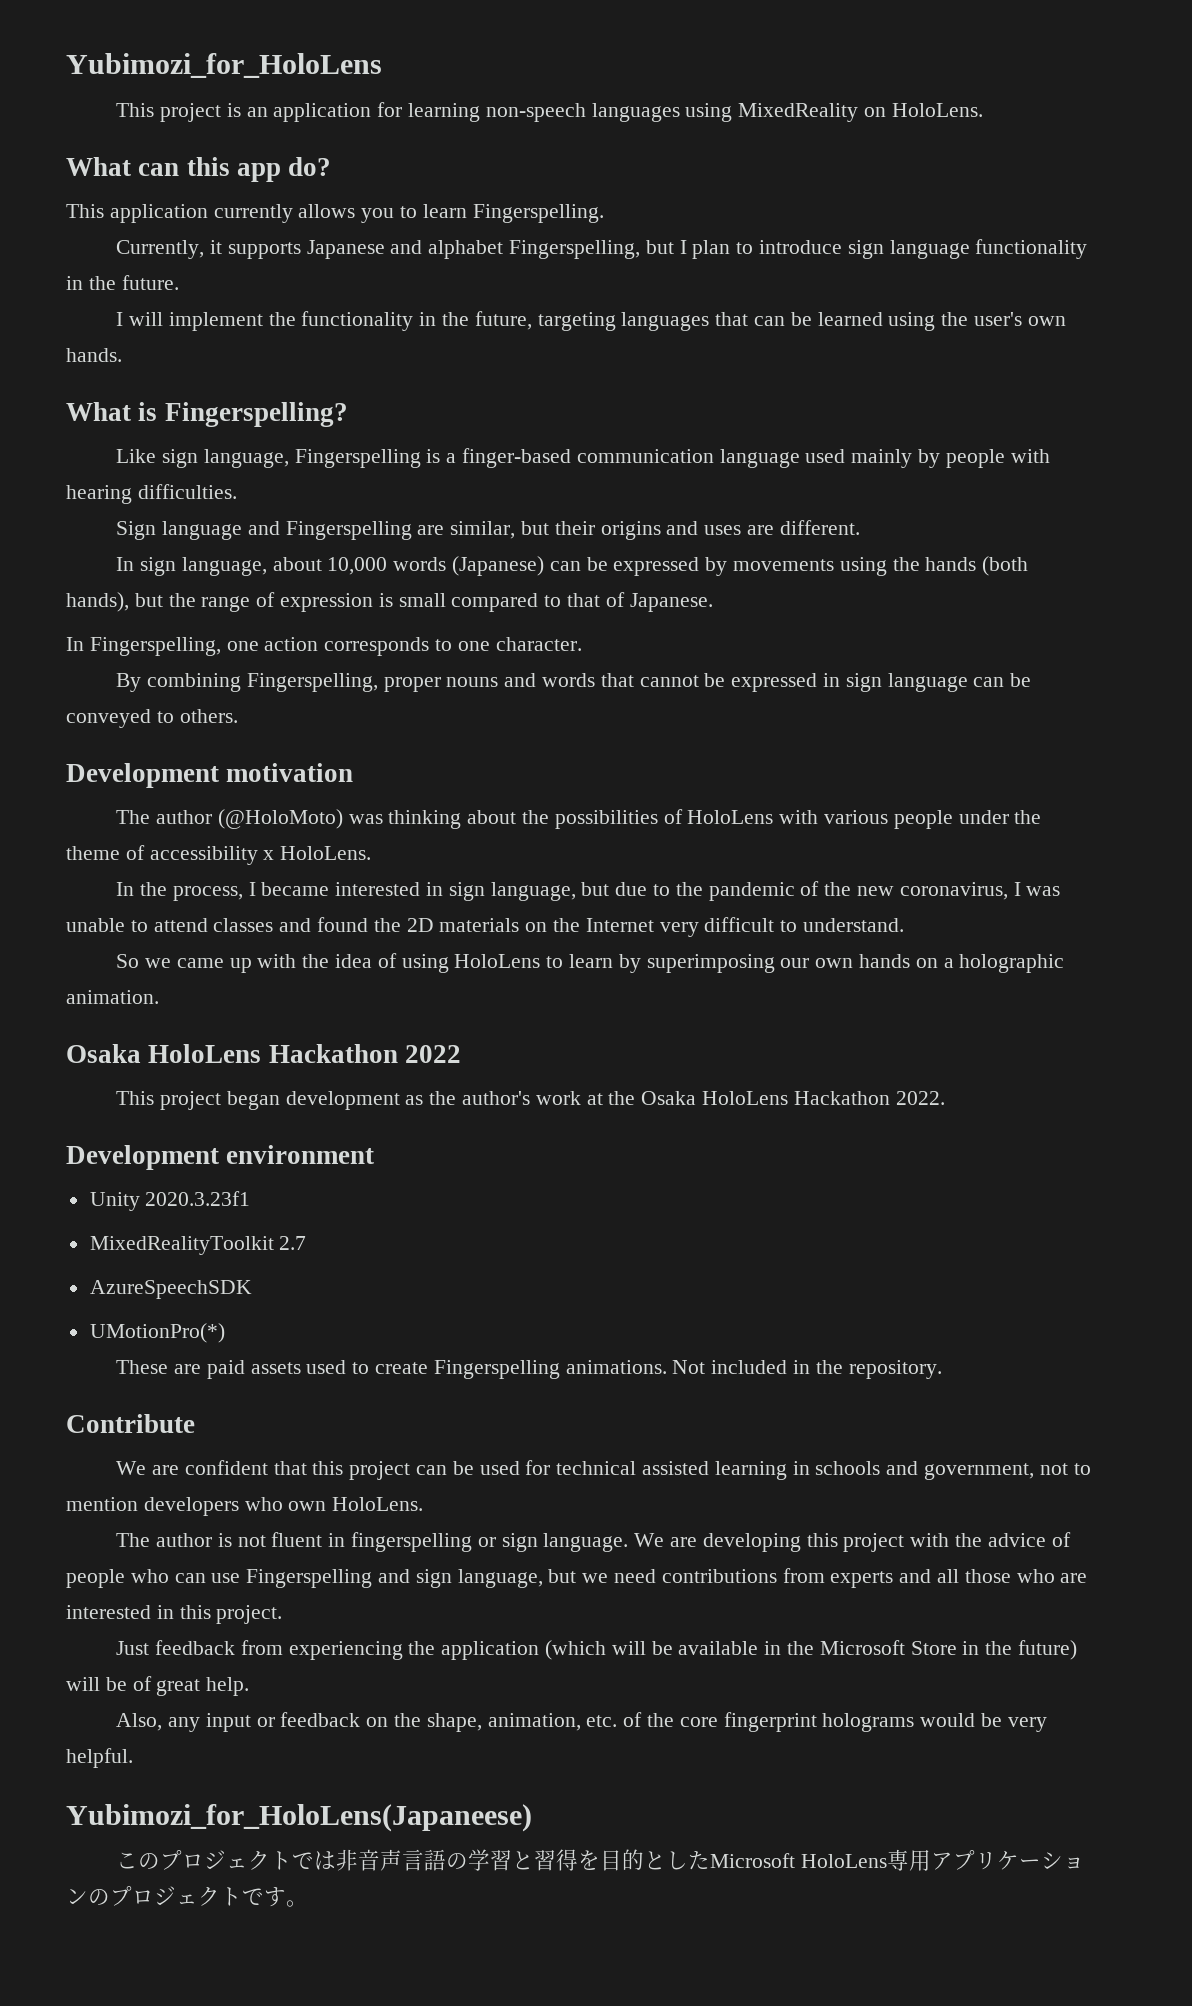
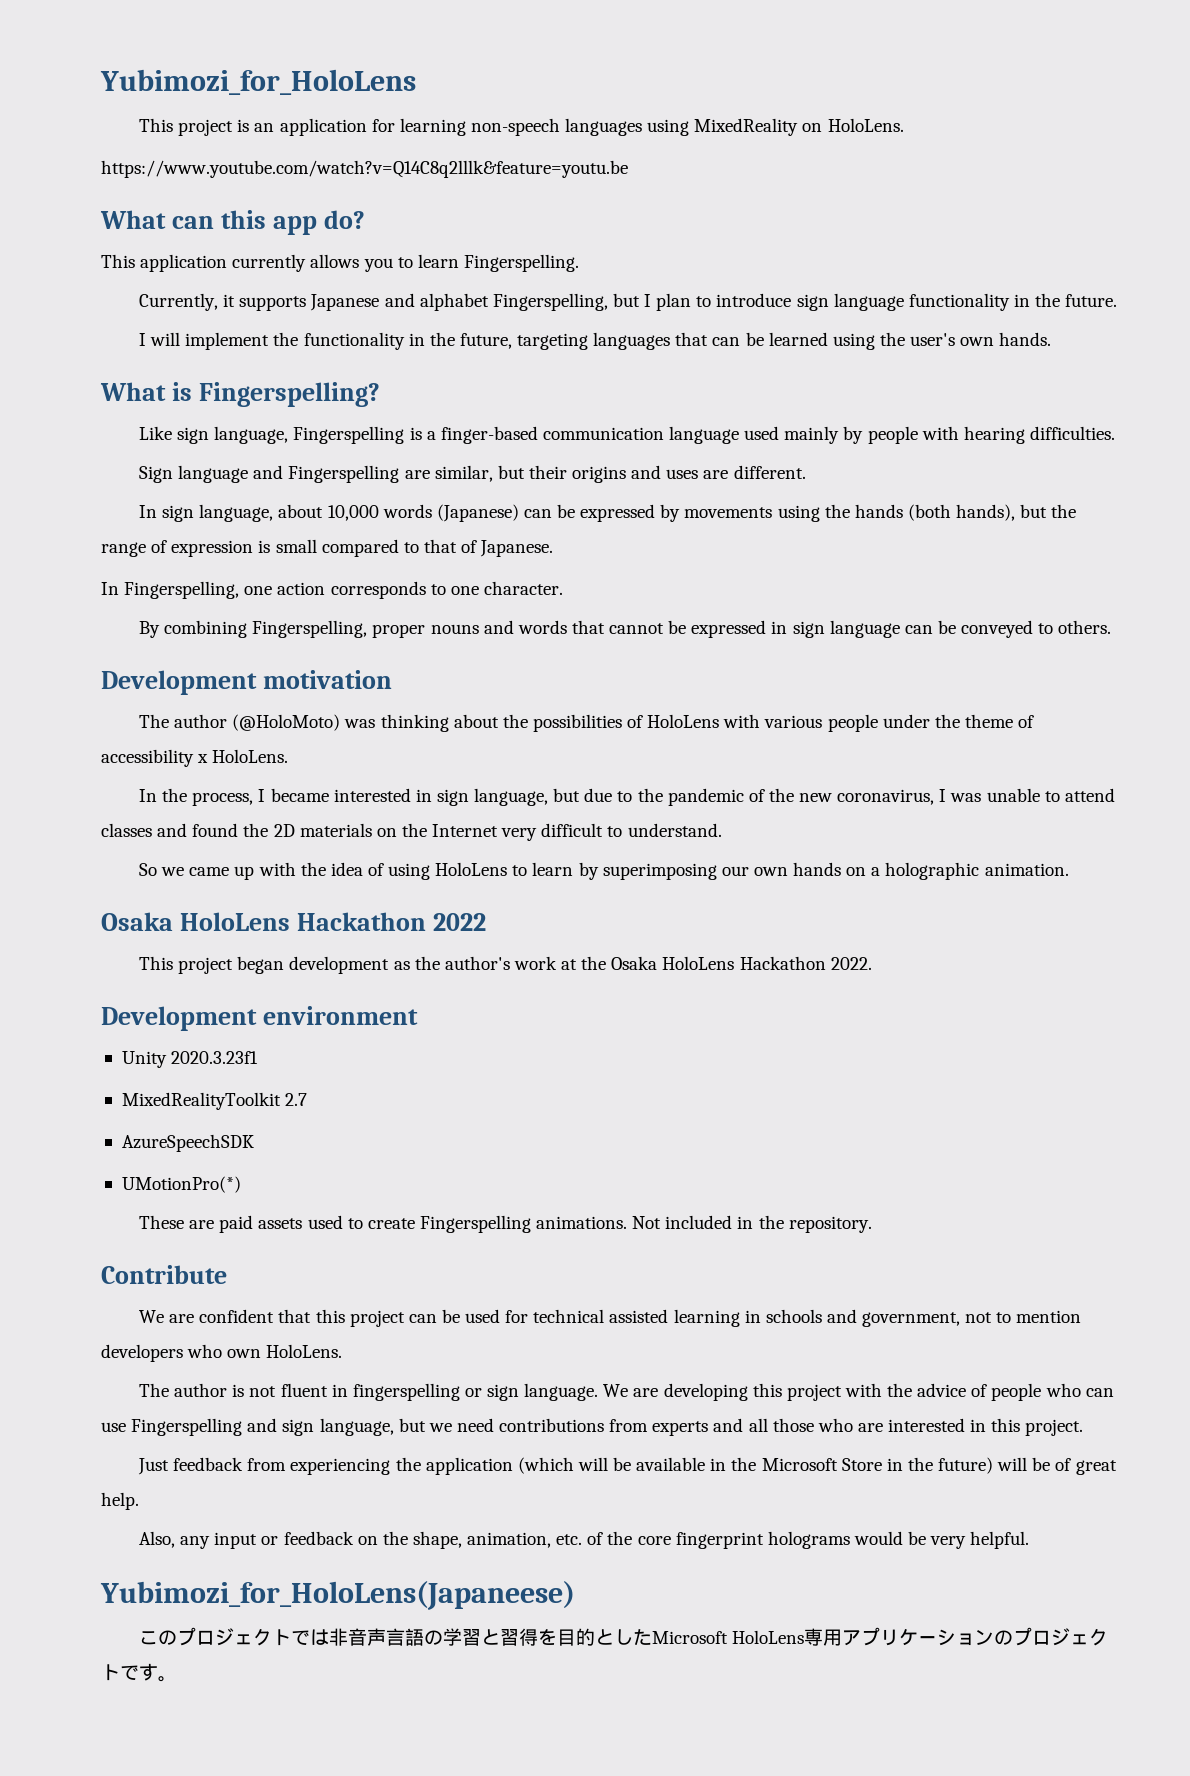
(983, 110) none -> [101,160,628,178] // https://www.youtube.com/watch?v=Q14C8q2lllk&feature=youtu.be

